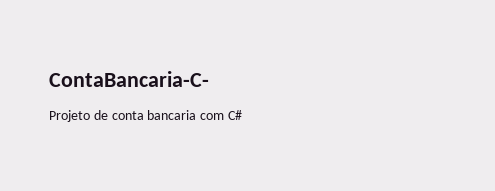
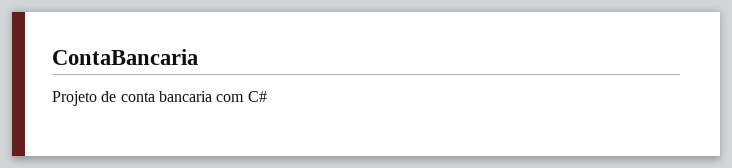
[49,71,209,87] ContaBancaria-C- -> [52,49,198,65] ContaBancaria

